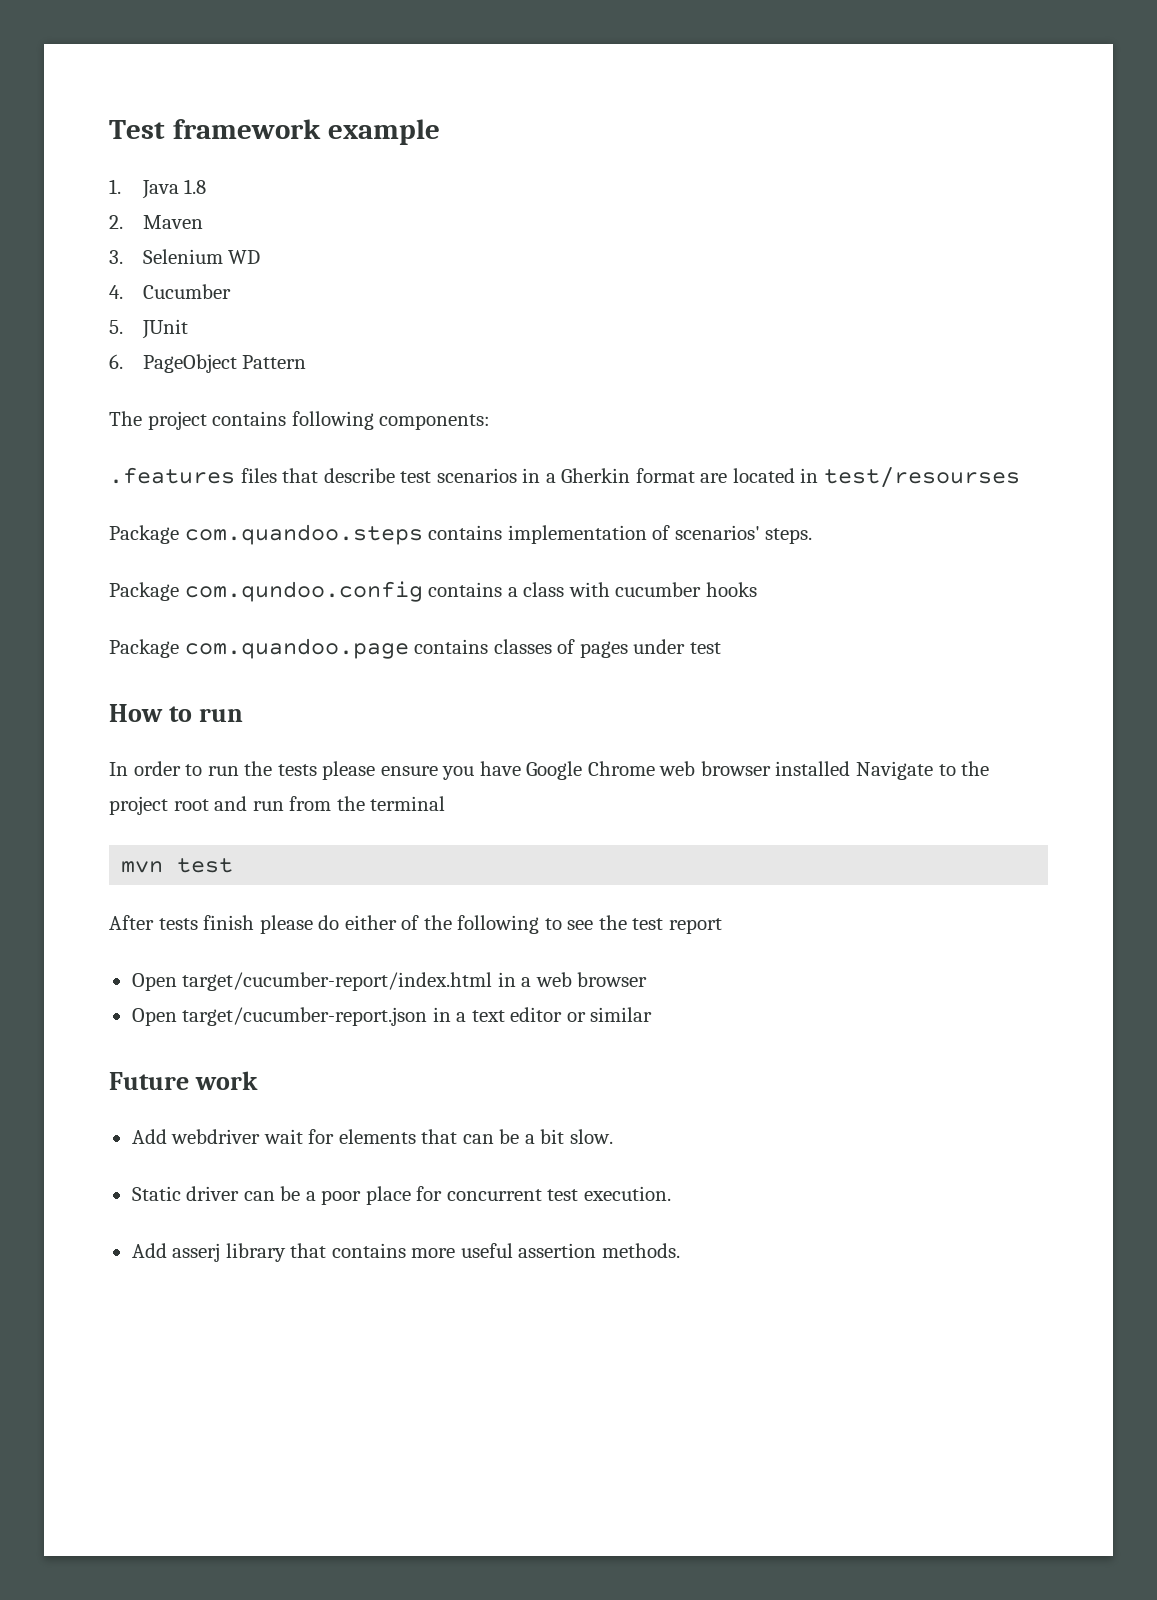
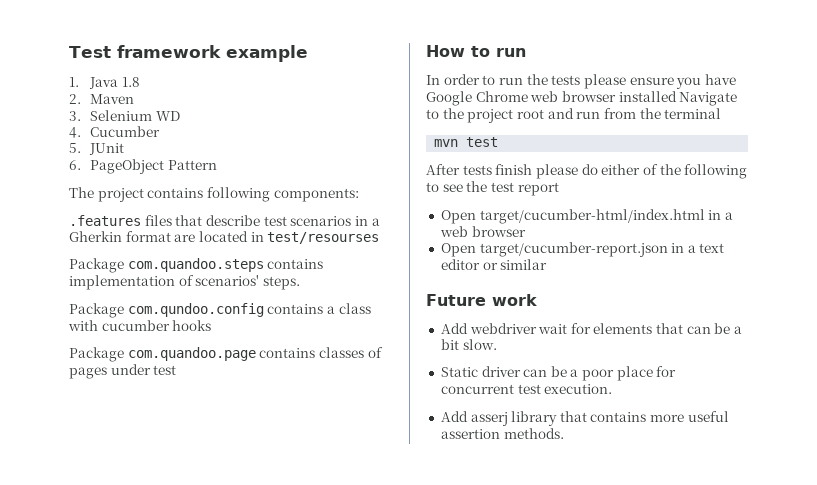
[182,972,493,991] target/cucumber-report/index.html -> [479,209,705,224] target/cucumber-html/index.html

